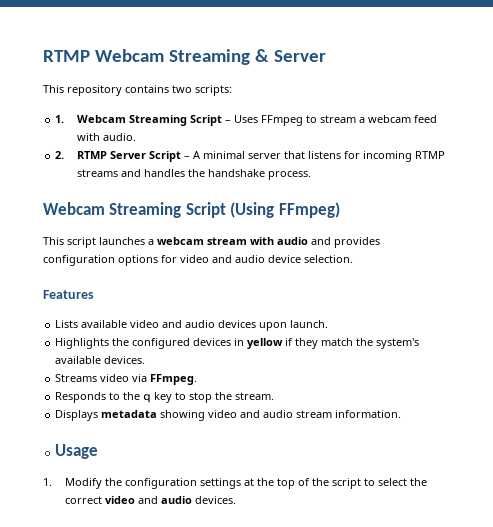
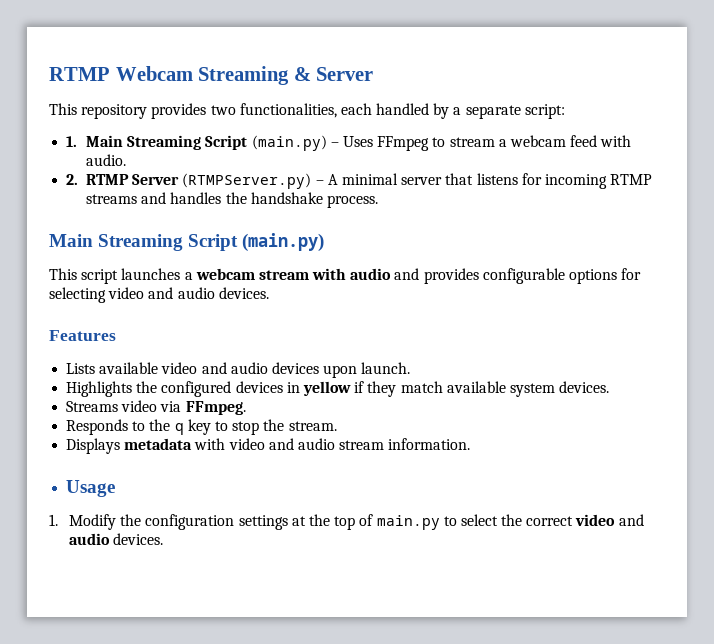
[125,85,232,96] [55,115,222,126] contains two scripts: // 1. Webcam Streaming Script -> [151,103,565,119] [66,135,327,151] provides two functionalities, each handled by a separate script: // 1. Main Streaming Script (main.py)
[148,151,181,162] Script -> [182,173,312,189] (RTMPServer.py)
[43,202,340,218] Webcam Streaming Script (Using FFmpeg) -> [49,233,325,252] Main Streaming Script (main.py)
[43,255,115,266] configuration -> [482,268,565,284] configurable
[180,255,353,263] video and audio device selection. -> [49,287,269,303] selecting video and audio devices.
[356,338,420,349] [55,356,102,364] the system's available -> [446,381,555,397] available system
[160,410,206,421] showing -> [194,438,226,450] with
[311,478,361,489] the script -> [376,515,440,530] main.py

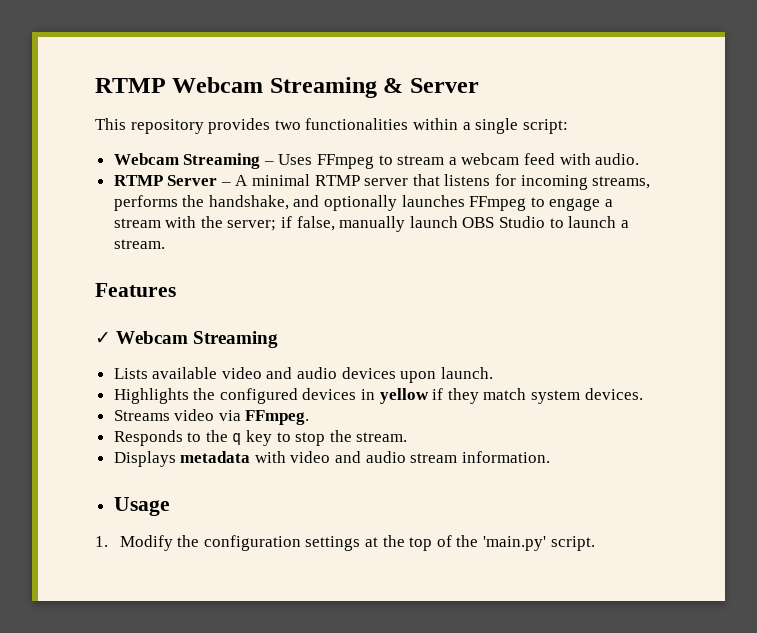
[239,103,565,119] [66,135,327,151] functionalities, each handled by a separate script: // 1. Main Streaming Script (main.py) -> [305,118,568,134] [113,153,261,169] functionalities within a single script: // Webcam Streaming
[66,174,79,185] 2. -> (640, 159) none
[182,173,312,189] (RTMPServer.py) -> (218, 180) none
(398, 179) none -> [314,175,360,186] RTMP
[610,174,653,185] [86,192,378,208] [49,233,325,252] [49,268,642,284] [49,287,269,303] [49,330,116,341] RTMP streams and handles the handshake process. // Main Streaming Script (main.py) // This script launches a webcam stream with audio and provides configurable options for selecting video and audio devices. // Features -> [592,176,651,189] [113,195,614,211] [113,216,629,232] [113,239,165,249] [95,283,176,297] [95,331,279,348] streams, performs the handshake, and optionally launches FFmpeg to engage a stream with the server; if false, manually launch OBS Studio to launch a stream. // Features // ✓ Webcam Streaming
[446,381,506,393] available -> (527, 394) none
[376,514,644,530] [69,533,164,545] main.py to select the correct video and audio devices. -> [456,535,595,551] the 'main.py' script.

